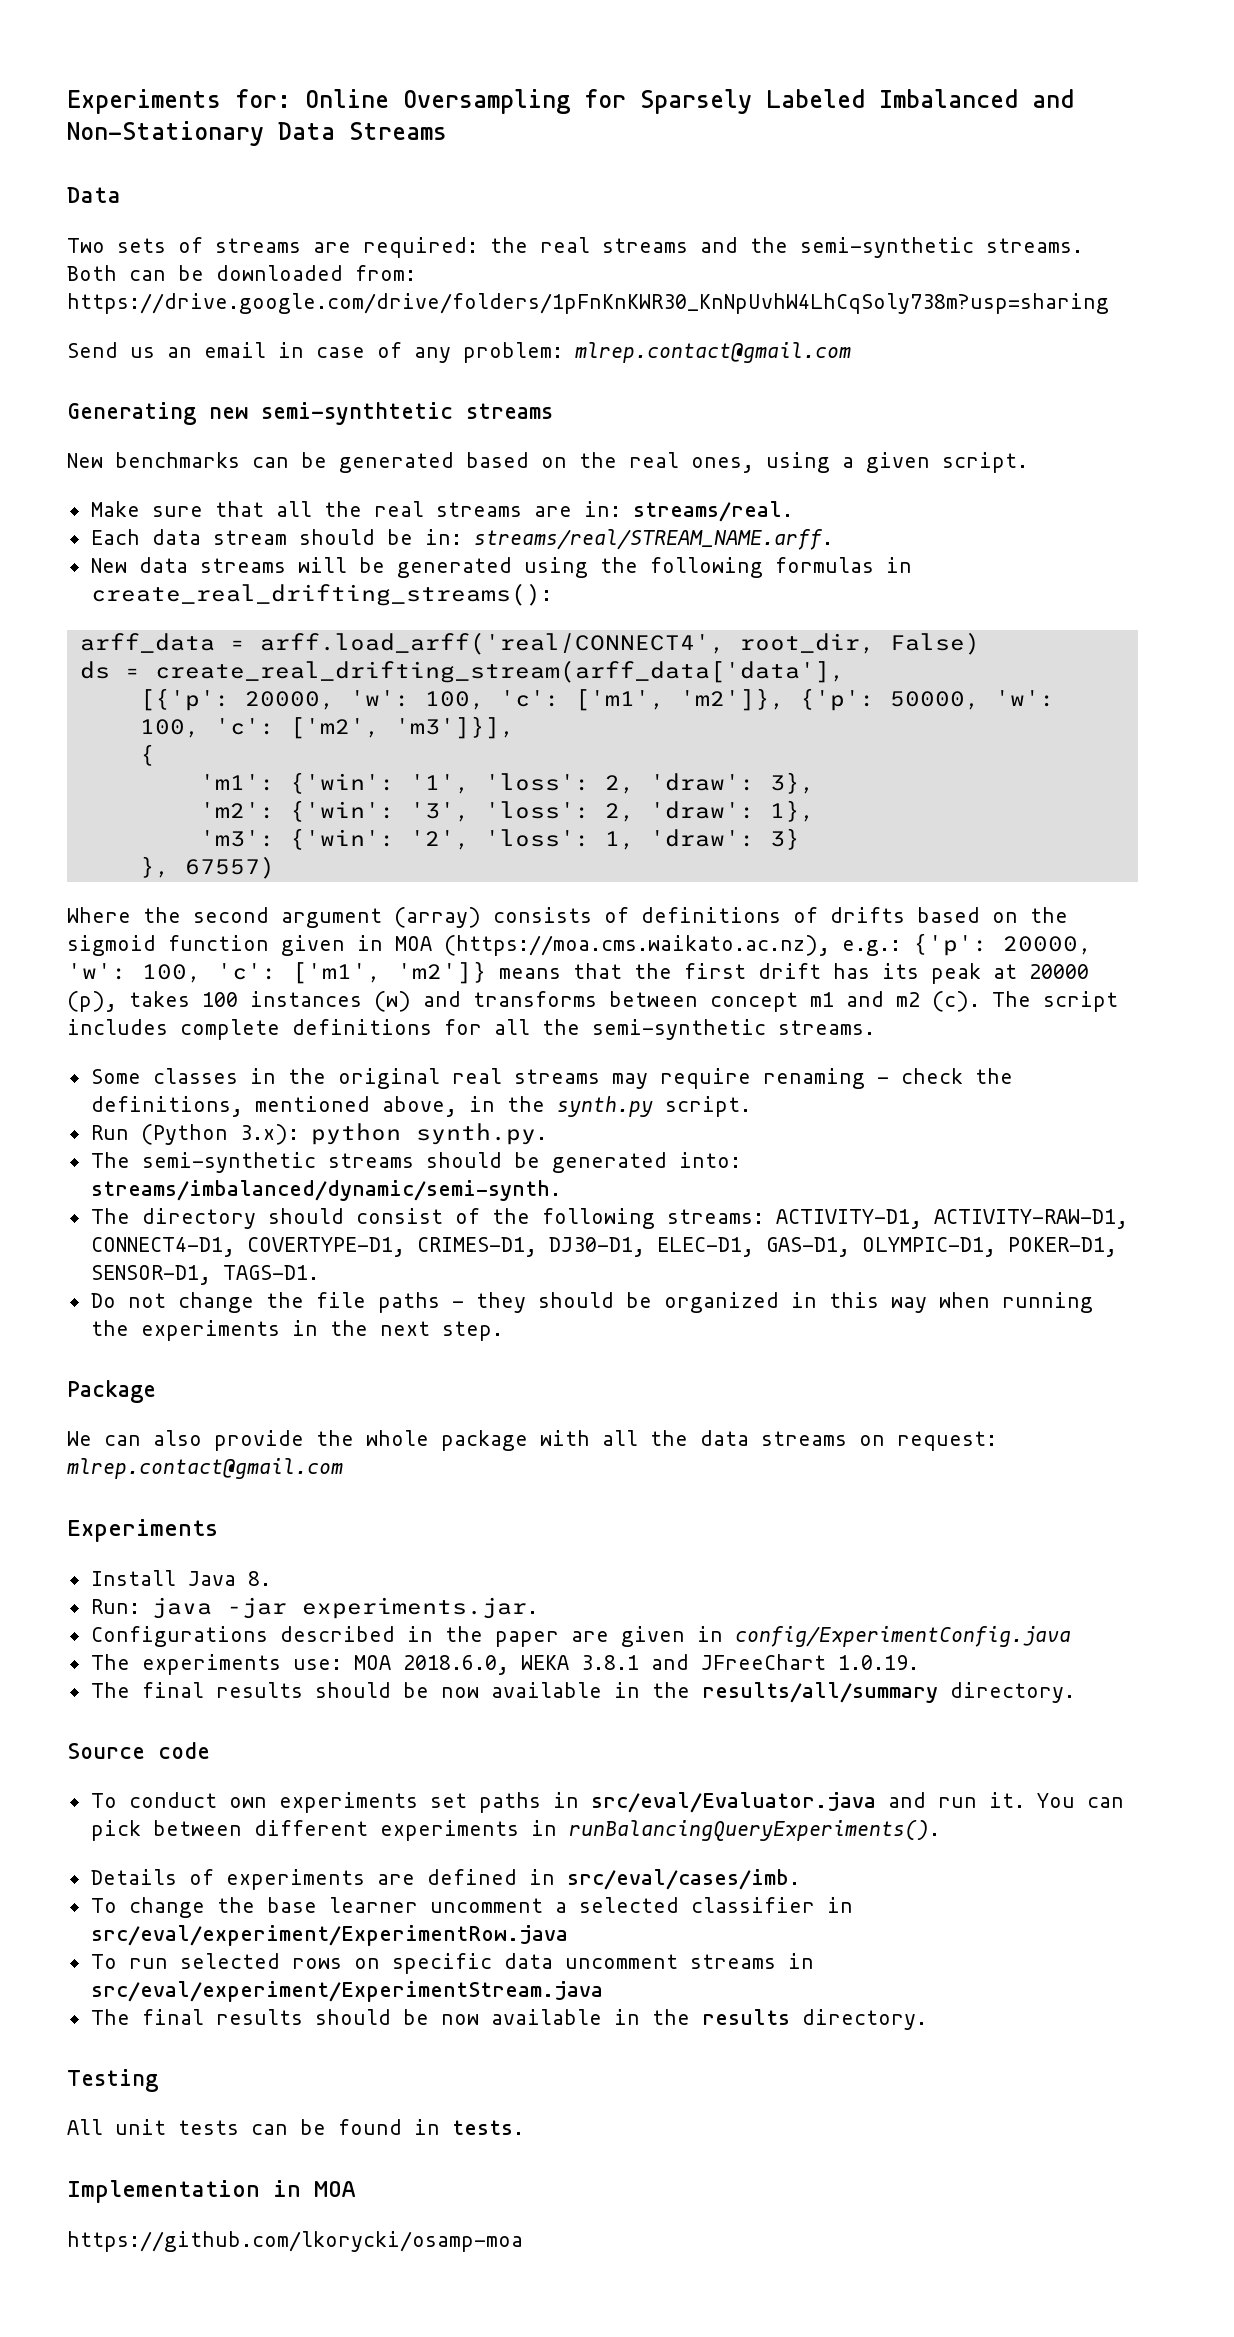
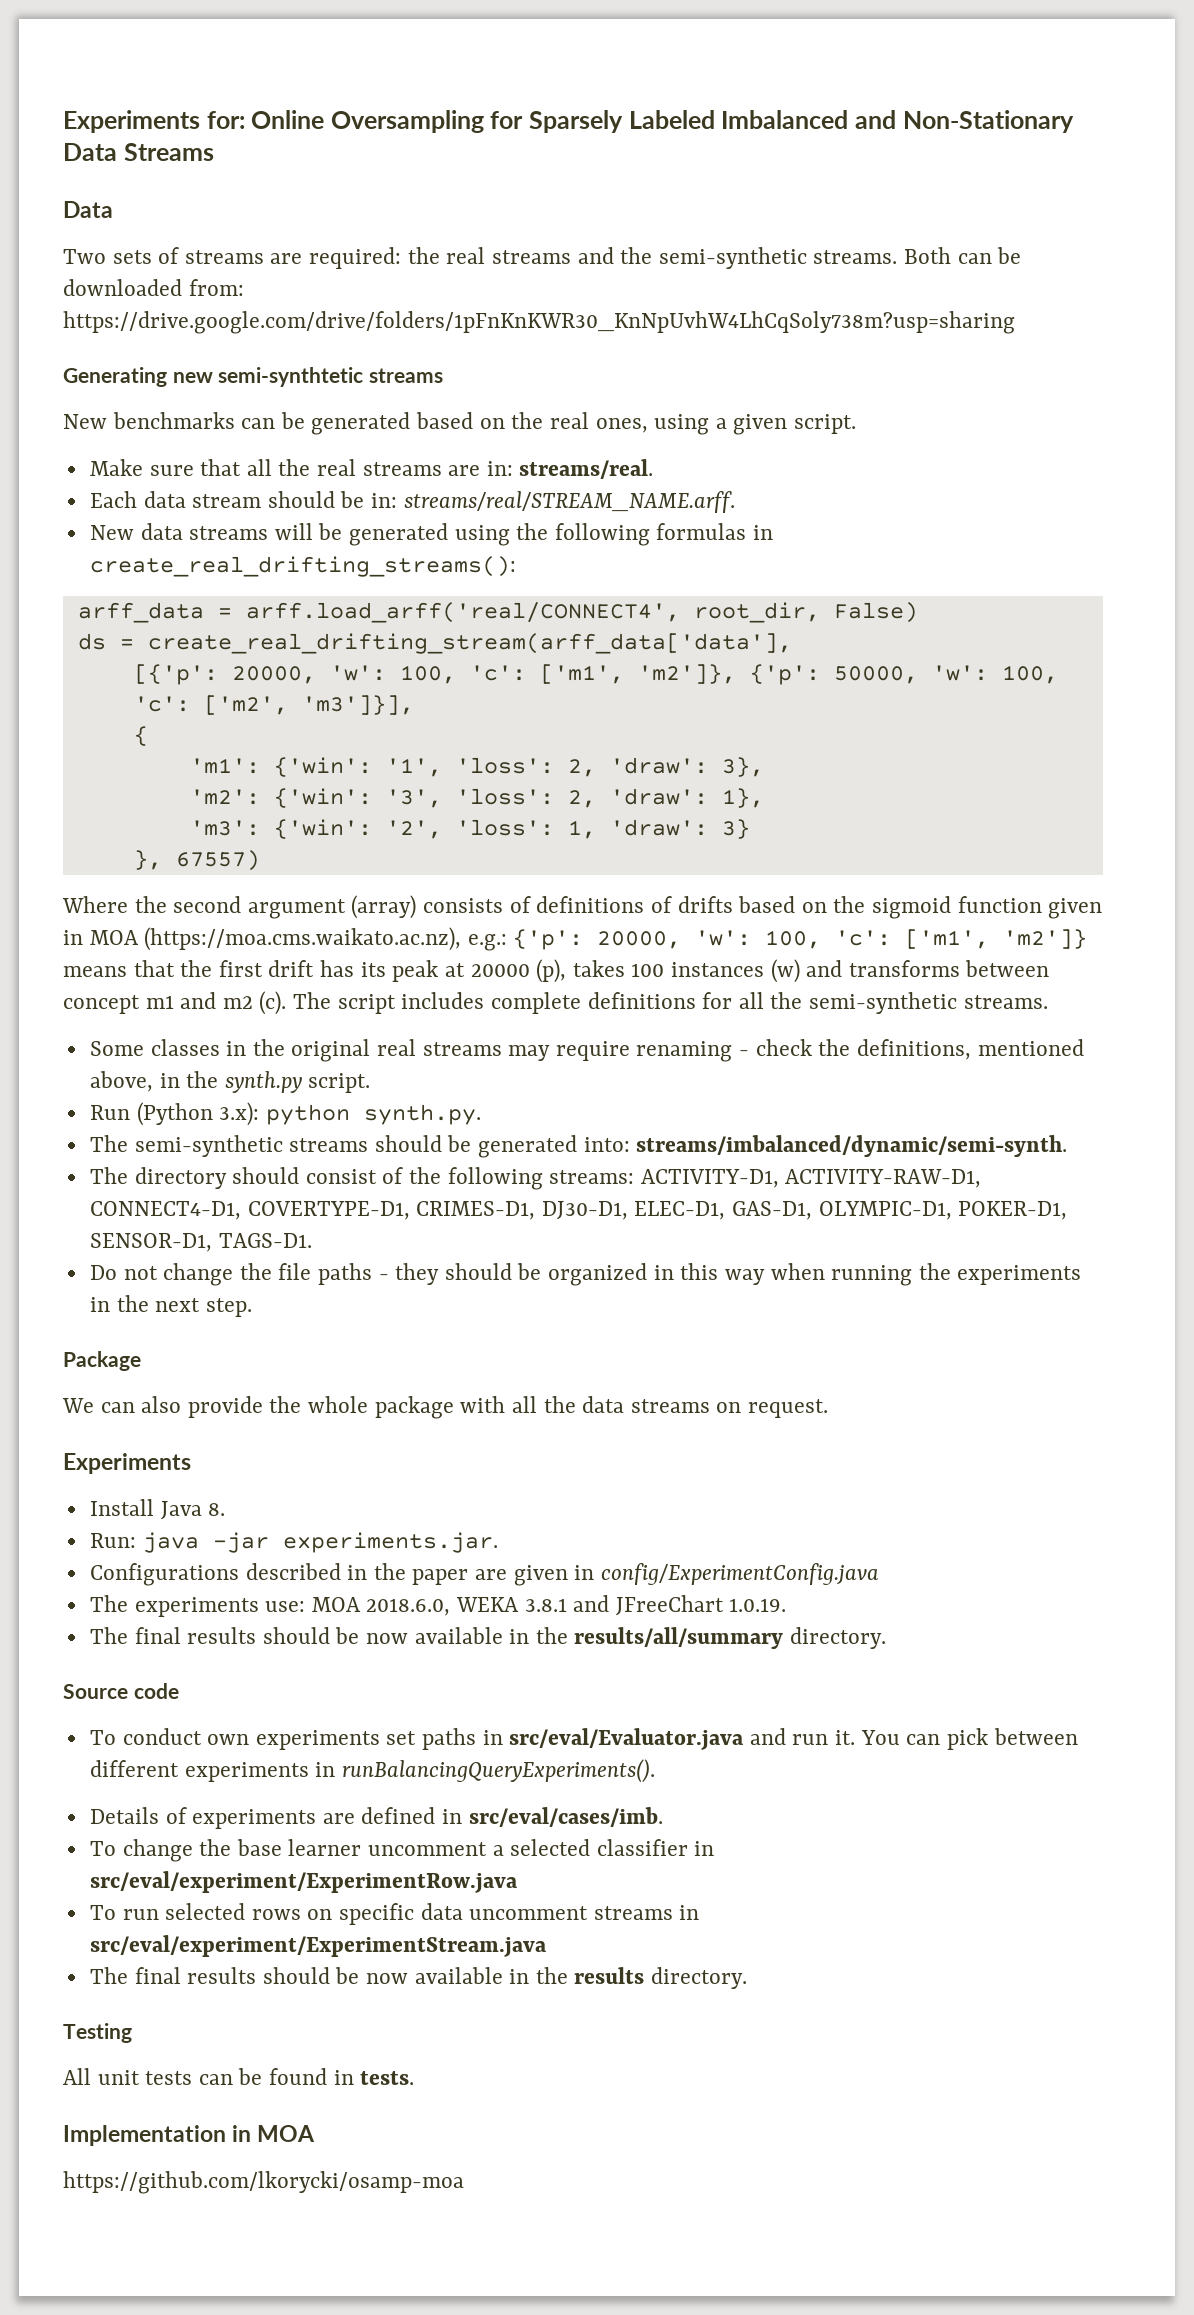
[67,342,851,363] // Send us an email in case of any problem: mlrep.contact@gmail.com -> (1015, 322) none
[897,1431,997,1451] [67,1458,343,1479] request: mlrep.contact@gmail.com -> [747,1399,828,1418] request.

